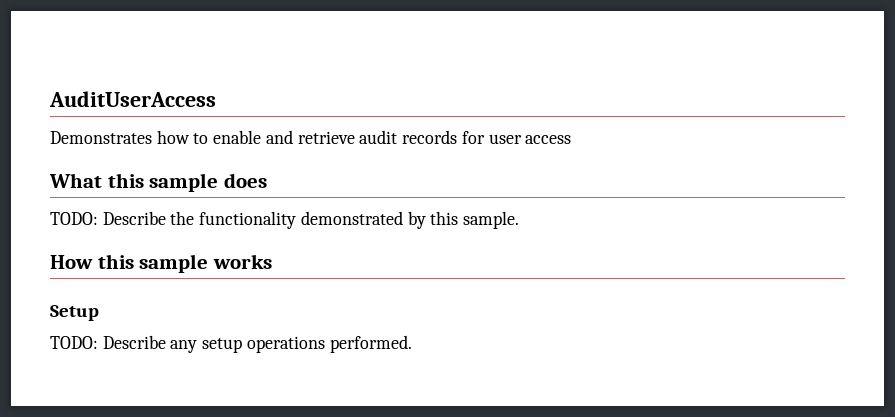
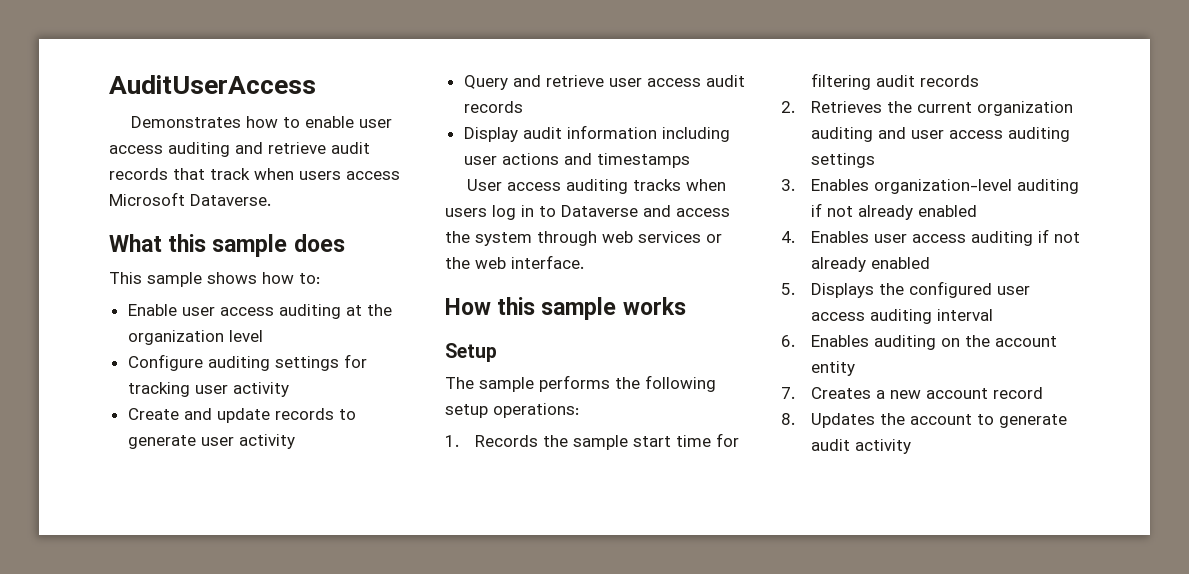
(262, 137) none -> [359,119,393,128] [109,142,230,157] user access auditing
[461,131,572,144] for user access -> [173,168,400,180] [109,192,271,206] that track when users access Microsoft Dataverse.
[50,211,520,229] TODO: Describe the functionality demonstrated by this sample. -> [109,272,320,287] [127,304,392,319] [127,330,263,345] [127,354,367,371] [127,382,289,397] [127,408,356,423] [127,434,295,449] [463,75,745,90] [463,101,523,113] [463,125,730,142] [463,153,690,168] [467,179,727,194] [445,205,730,220] [445,231,722,246] [445,255,584,269] This sample shows how to: // Enable user access auditing at the organization level // Configure auditing settings for tracking user activity // Create and update records to generate user activity // Query and retrieve user access audit records // Display audit information including user actions and timestamps // User access auditing tracks when users log in to Dataverse and access the system through web services or the web interface.
[50,335,412,353] TODO: Describe any setup operations performed. -> [445,375,716,392] [445,403,579,418] [445,433,740,450] [811,73,980,90] [781,101,1074,116] [811,127,1071,142] [811,153,876,168] [781,179,1080,194] [811,203,978,220] [781,229,1081,246] [811,257,931,272] [781,281,1031,298] [811,309,994,324] [781,335,1058,350] [811,361,856,376] [781,387,1044,399] [781,413,1068,428] [811,439,912,454] The sample performs the following setup operations: // 1. Records the sample start time for filtering audit records // 2. Retrieves the current organization auditing and user access auditing settings // 3. Enables organization-level auditing if not already enabled // 4. Enables user access auditing if not already enabled // 5. Displays the configured user access auditing interval // 6. Enables auditing on the account entity // 7. Creates a new account record // 8. Updates the account to generate audit activity

